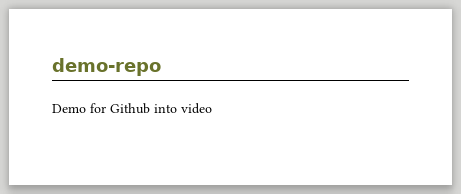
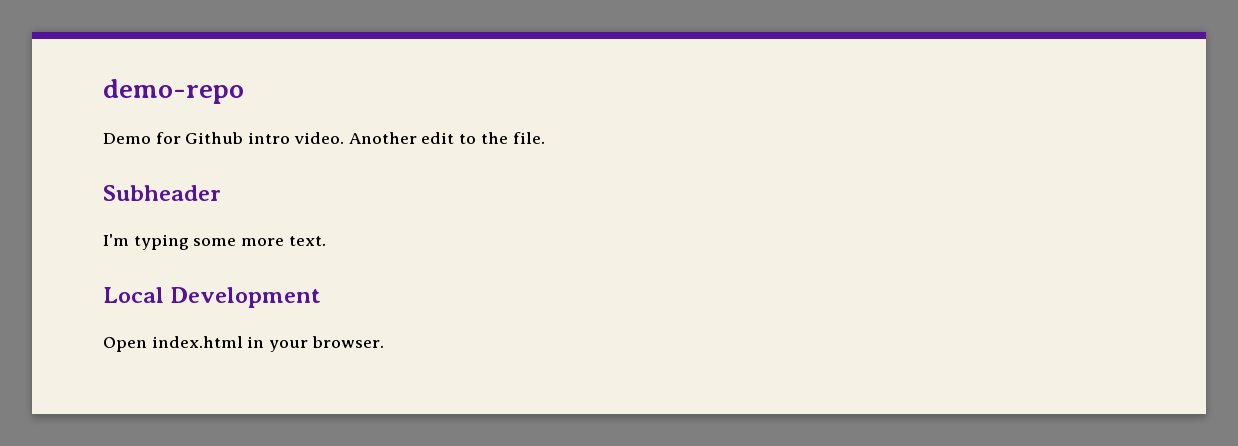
[154,103,212,114] into video -> [248,132,545,144] [103,185,221,201] [103,234,326,250] [103,287,322,308] [103,336,384,352] intro video. Another edit to the file. // Subheader // I'm typing some more text. // Local Development // Open index.html in your browser.

